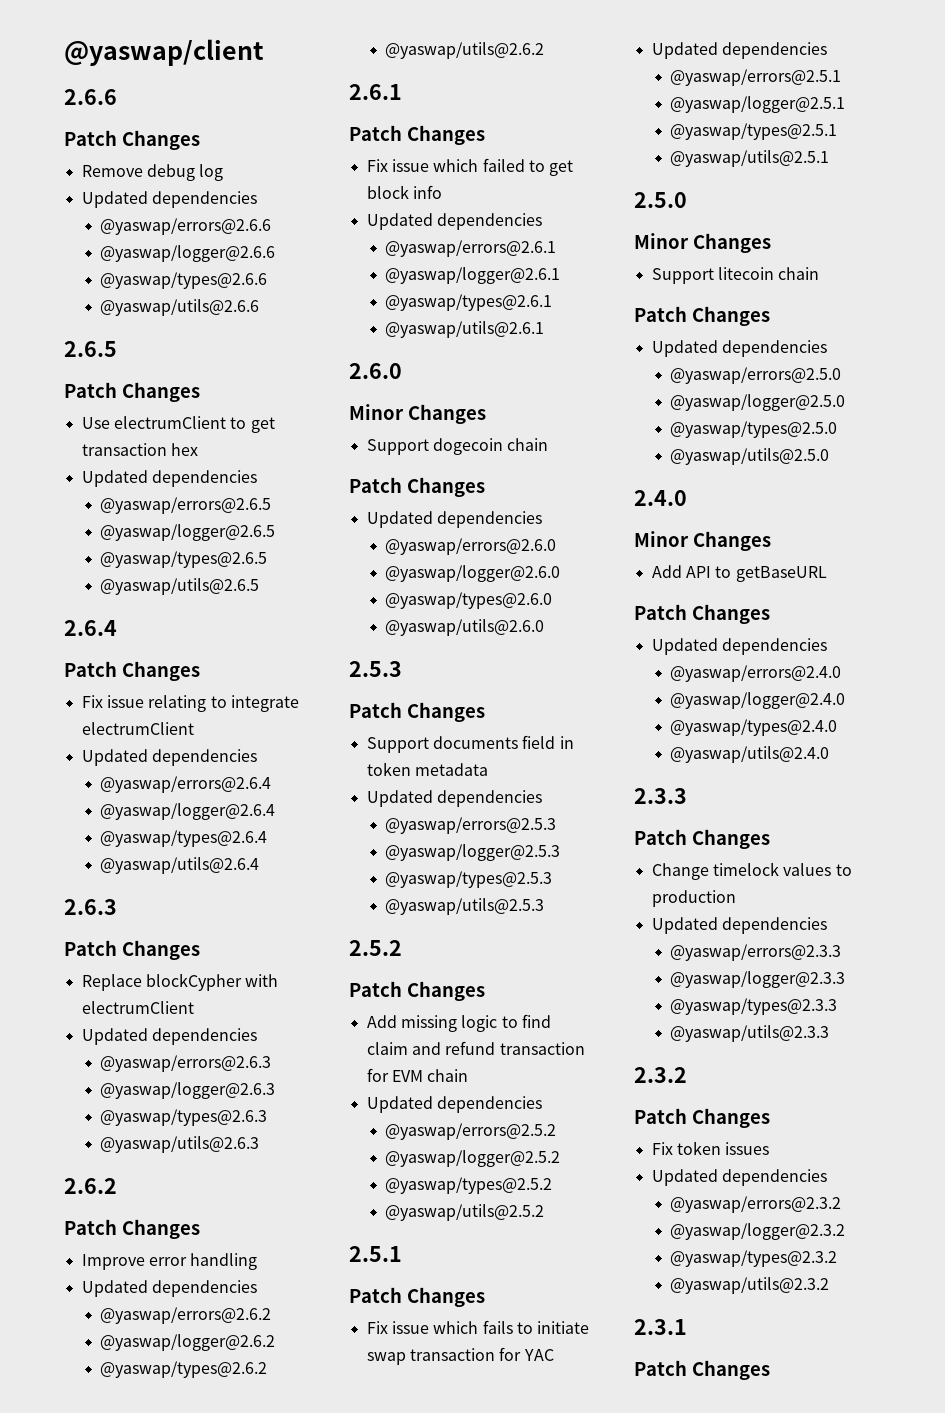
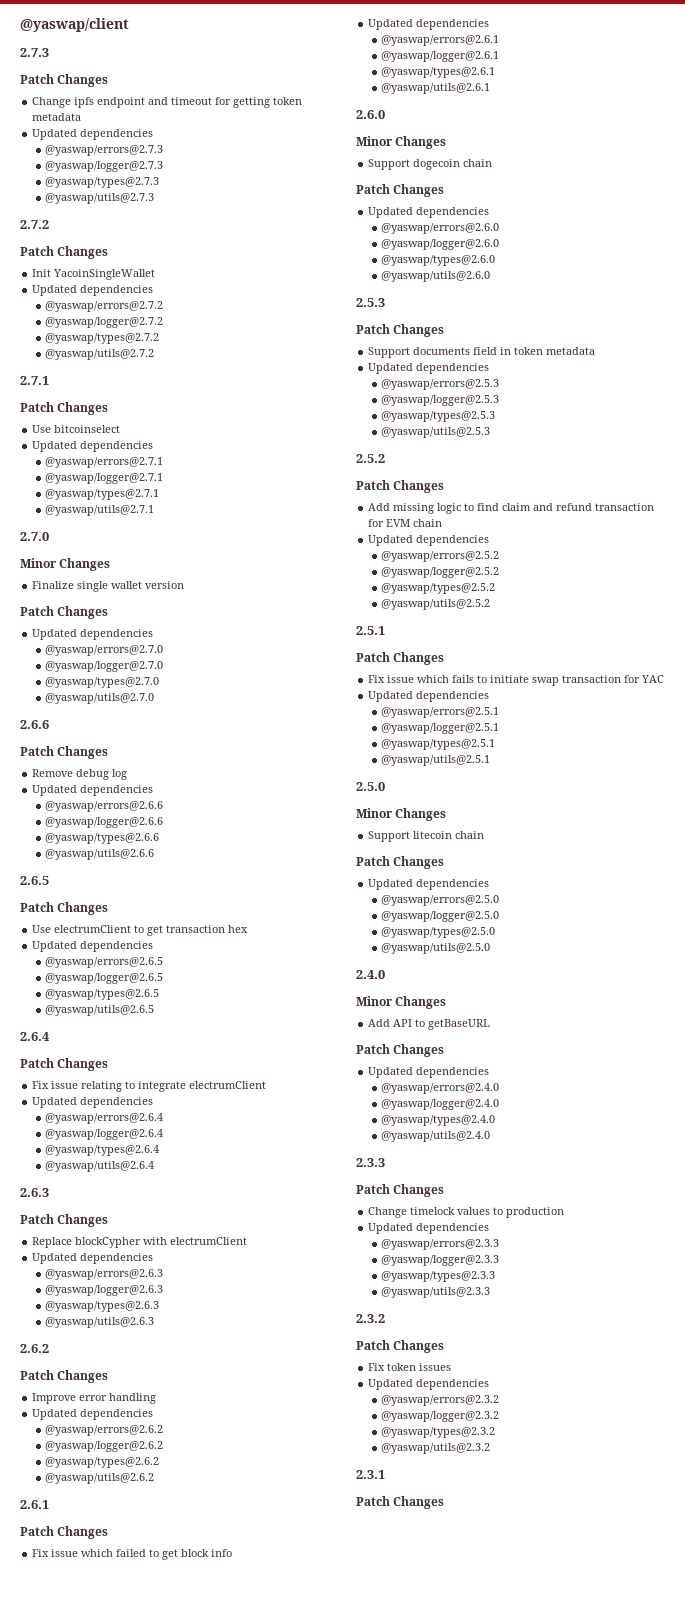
(264, 52) none -> [20,48,49,57] [20,74,109,87] [32,97,303,108] [32,113,82,121] [32,129,154,140] [45,145,164,156] [45,161,164,172] [45,177,160,188] [45,193,155,204] [20,220,49,229] [20,246,109,259] [32,269,156,280] [32,285,154,296] [45,301,164,312] [45,317,164,328] [45,333,160,344] [45,349,155,360] [20,376,49,385] [20,402,109,415] [32,425,121,433] [32,441,154,452] [45,457,164,468] [45,473,164,484] [45,489,160,500] [45,505,155,516] [20,532,49,541] [20,558,111,571] [32,581,185,592] [20,606,109,619] [32,629,154,640] [45,645,164,656] [45,661,164,672] [45,677,160,688] [45,693,155,704] // 2.7.3 // Patch Changes // Change ipfs endpoint and timeout for getting token metadata // Updated dependencies // @yaswap/errors@2.7.3 // @yaswap/logger@2.7.3 // @yaswap/types@2.7.3 // @yaswap/utils@2.7.3 // 2.7.2 // Patch Changes // Init YacoinSingleWallet // Updated dependencies // @yaswap/errors@2.7.2 // @yaswap/logger@2.7.2 // @yaswap/types@2.7.2 // @yaswap/utils@2.7.2 // 2.7.1 // Patch Changes // Use bitcoinselect // Updated dependencies // @yaswap/errors@2.7.1 // @yaswap/logger@2.7.1 // @yaswap/types@2.7.1 // @yaswap/utils@2.7.1 // 2.7.0 // Minor Changes // Finalize single wallet version // Patch Changes // Updated dependencies // @yaswap/errors@2.7.0 // @yaswap/logger@2.7.0 // @yaswap/types@2.7.0 // @yaswap/utils@2.7.0

